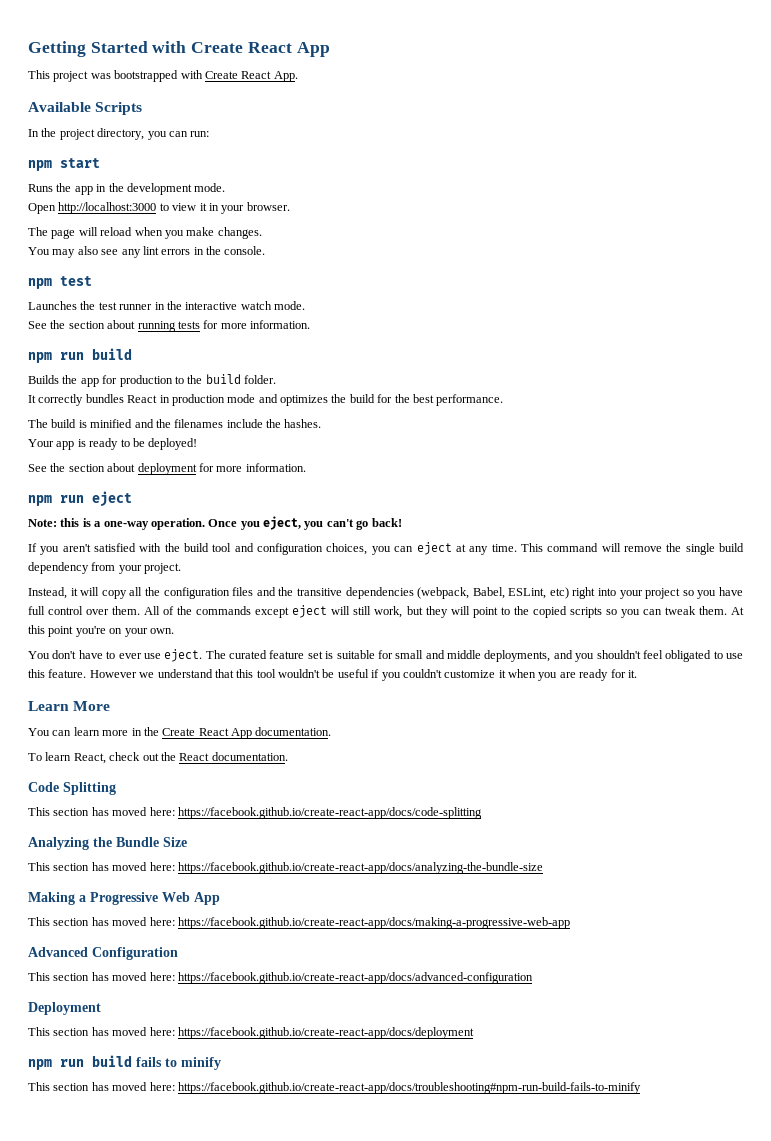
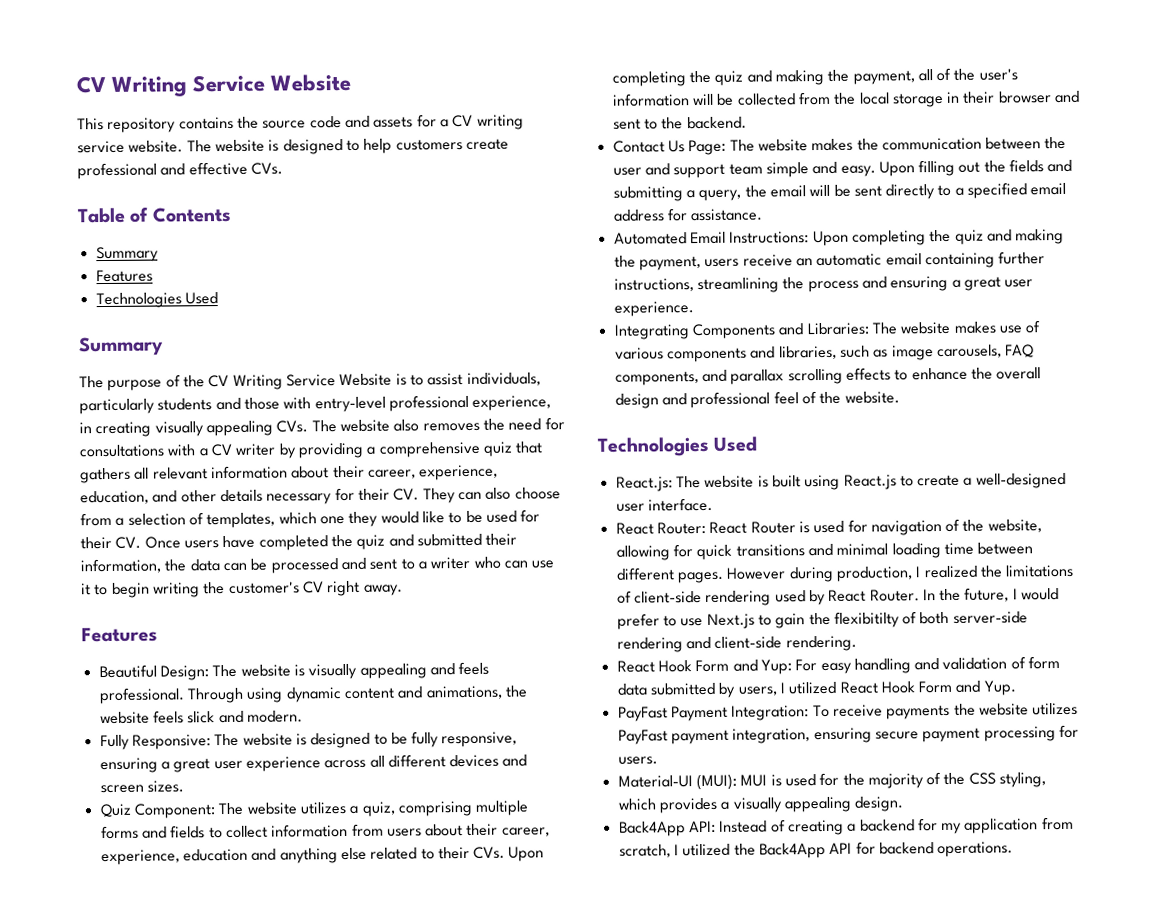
[28,41,330,57] [28,70,298,82] [28,102,143,115] [28,128,210,140] [28,158,100,171] [28,183,226,195] [28,202,290,214] [28,227,262,239] [28,246,266,258] [28,276,92,289] [28,301,305,310] [28,320,310,332] [28,348,132,363] [28,374,276,387] [28,394,504,406] [28,419,322,428] [28,438,198,450] [28,463,306,475] [28,491,132,507] [28,516,402,530] [28,542,744,555] [28,562,182,574] [28,587,744,599] [28,605,745,618] [28,625,174,637] [28,649,743,662] [28,669,637,681] [28,701,111,711] [28,727,332,739] [28,752,288,764] [28,782,116,795] [28,807,482,819] [28,837,187,850] [28,862,543,874] [28,892,220,905] [28,917,570,929] [28,947,178,960] [28,972,533,984] [28,1002,101,1015] [28,1027,474,1039] [28,1055,221,1070] [28,1082,641,1094] Getting Started with Create React App // This project was bootstrapped with Create React App. // Available Scripts // In the project directory, you can run: // npm start // Runs the app in the development mode. // Open http://localhost:3000 to view it in your browser. // The page will reload when you make changes. // You may also see any lint errors in the console. // npm test // Launches the test runner in the interactive watch mode. // See the section about running tests for more information. // npm run build // Builds the app for production to the build folder. // It correctly bundles React in production mode and optimizes the build for the best performance. // The build is minified and the filenames include the hashes. // Your app is ready to be deployed! // See the section about deployment for more information. // npm run eject // Note: this is a one-way operation. Once you eject, you can't go back! // If you aren't satisfied with the build tool and configuration choices, you can eject at any time. This command will remove the single build dependency from your project. // Instead, it will copy all the configuration files and the transitive dependencies (webpack, Babel, ESLint, etc) right into your project so you have full control over them. All of the commands except eject will still work, but they will point to the copied scripts so you can tweak them. At this point you're on your own. // You don't have to ever use eject. The curated feature set is suitable for small and middle deployments, and you shouldn't feel obligated to use this feature. However we understand that this tool wouldn't be useful if you couldn't customize it when you are ready for it. // Learn More // You can learn more in the Create React App documentation. // To learn React, check out the React documentation. // Code Splitting // This section has moved here: https://facebook.github.io/create-react-app/docs/code-splitting // Analyzing the Bundle Size // This section has moved here: https://facebook.github.io/create-react-app/docs/analyzing-the-bundle-size // Making a Progressive Web App // This section has moved here: https://facebook.github.io/create-react-app/docs/making-a-progressive-web-app // Advanced Configuration // This section has moved here: https://facebook.github.io/create-react-app/docs/advanced-configuration // Deployment // This section has moved here: https://facebook.github.io/create-react-app/docs/deployment // npm run build fails to minify // This section has moved here: https://facebook.github.io/create-react-app/docs/troubleshooting#npm-run-build-fails-to-minify -> [76,73,352,97] [77,114,524,133] [77,138,509,155] [77,161,283,180] [77,206,232,224] [95,246,159,263] [95,269,153,283] [95,292,218,309] [78,336,164,357] [79,372,541,391] [79,394,552,415] [79,417,565,438] [79,441,543,459] [80,464,499,484] [80,487,561,505] [80,509,541,529] [80,533,518,551] [80,556,555,574] [81,580,403,598] [81,626,158,643] [98,661,490,681] [98,685,528,705] [99,710,303,725] [99,731,518,751] [99,754,528,774] [99,780,184,794] [99,800,530,819] [100,823,550,840] [100,846,545,866] [611,67,1018,87] [611,90,1081,108] [612,116,747,130] [612,136,1067,156] [612,159,1073,179] [612,182,1067,202] [612,208,764,222] [613,228,1065,247] [613,251,1046,271] [613,275,1034,294] [613,301,694,317] [613,320,1041,340] [614,344,1035,363] [614,367,1042,386] [614,391,900,409] [597,436,758,457] [615,472,1066,492] [615,497,713,512] [615,518,1042,536] [615,542,1034,561] [615,564,1075,584] [616,587,1060,606] [616,611,1028,630] [616,635,857,653] [616,655,1061,675] [616,680,1017,698] [617,702,1079,722] [617,724,1079,745] [617,756,658,765] [617,771,1047,791] [617,796,905,814] [618,816,1074,837] [618,841,1014,859] CV Writing Service Website // This repository contains the source code and assets for a CV writing service website. The website is designed to help customers create professional and effective CVs. // Table of Contents // Summary // Features // Technologies Used // Summary // The purpose of the CV Writing Service Website is to assist individuals, particularly students and those with entry-level professional experience, in creating visually appealing CVs. The website also removes the need for consultations with a CV writer by providing a comprehensive quiz that gathers all relevant information about their career, experience, education, and other details necessary for their CV. They can also choose from a selection of templates, which one they would like to be used for their CV. Once users have completed the quiz and submitted their information, the data can be processed and sent to a writer who can use it to begin writing the customer's CV right away. // Features // Beautiful Design: The website is visually appealing and feels professional. Through using dynamic content and animations, the website feels slick and modern. // Fully Responsive: The website is designed to be fully responsive, ensuring a great user experience across all different devices and screen sizes. // Quiz Component: The website utilizes a quiz, comprising multiple forms and fields to collect information from users about their career, experience, education and anything else related to their CVs. Upon completing the quiz and making the payment, all of the user's information will be collected from the local storage in their browser and sent to the backend. // Contact Us Page: The website makes the communication between the user and support team simple and easy. Upon filling out the fields and submitting a query, the email will be sent directly to a specified email address for assistance. // Automated Email Instructions: Upon completing the quiz and making the payment, users receive an automatic email containing further instructions, streamlining the process and ensuring a great user experience. // Integrating Components and Libraries: The website makes use of various components and libraries, such as image carousels, FAQ components, and parallax scrolling effects to enhance the overall design and professional feel of the website. // Technologies Used // React.js: The website is built using React.js to create a well-designed user interface. // React Router: React Router is used for navigation of the website, allowing for quick transitions and minimal loading time between different pages. However during production, I realized the limitations of client-side rendering used by React Router. In the future, I would prefer to use Next.js to gain the flexibitilty of both server-side rendering and client-side rendering. // React Hook Form and Yup: For easy handling and validation of form data submitted by users, I utilized React Hook Form and Yup. // PayFast Payment Integration: To receive payments the website utilizes PayFast payment integration, ensuring secure payment processing for users. // Material-UI (MUI): MUI is used for the majority of the CSS styling, which provides a visually appealing design. // Back4App API: Instead of creating a backend for my application from scratch, I utilized the Back4App API for backend operations.

